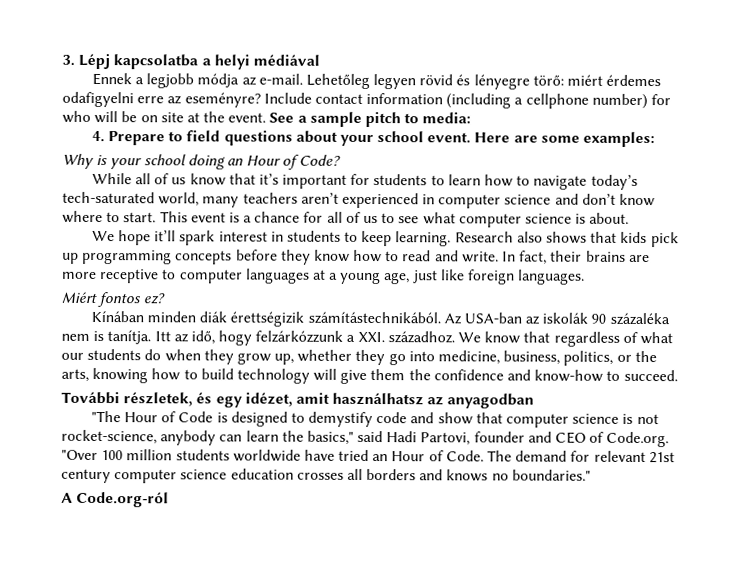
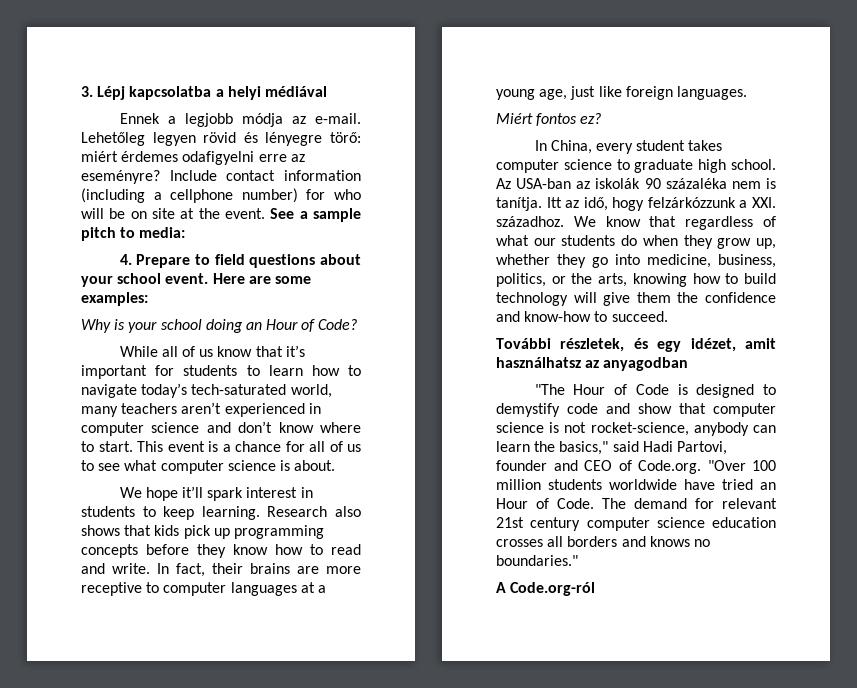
[90,310,441,327] Kínában minden diák érettségizik számítástechnikából. -> [534,140,723,154] [496,159,776,173] In China, every student takes computer science to graduate high school.

